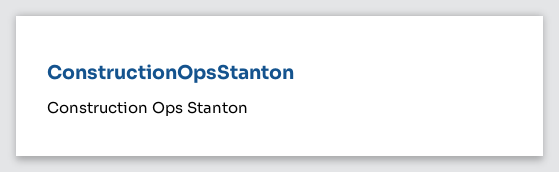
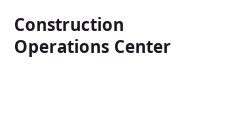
[47,64,294,83] [47,101,249,116] ConstructionOpsStanton // Construction Ops Stanton -> [14,17,124,31] [14,39,171,57] Construction Operations Center

